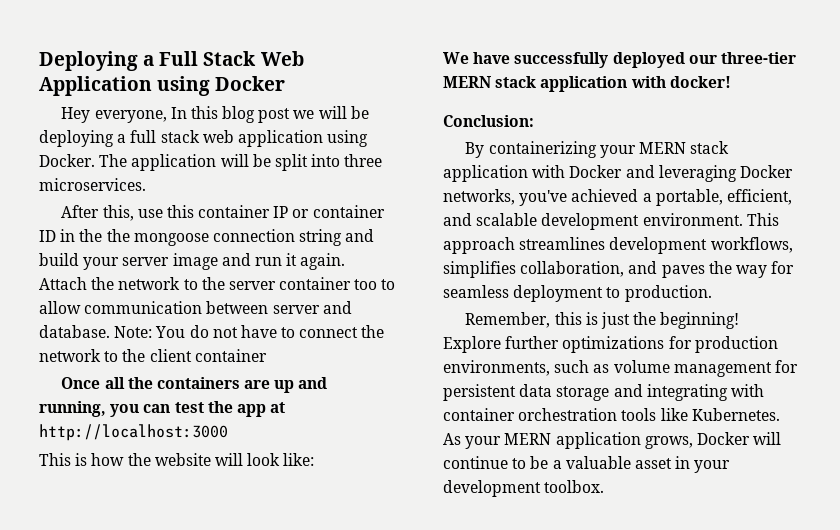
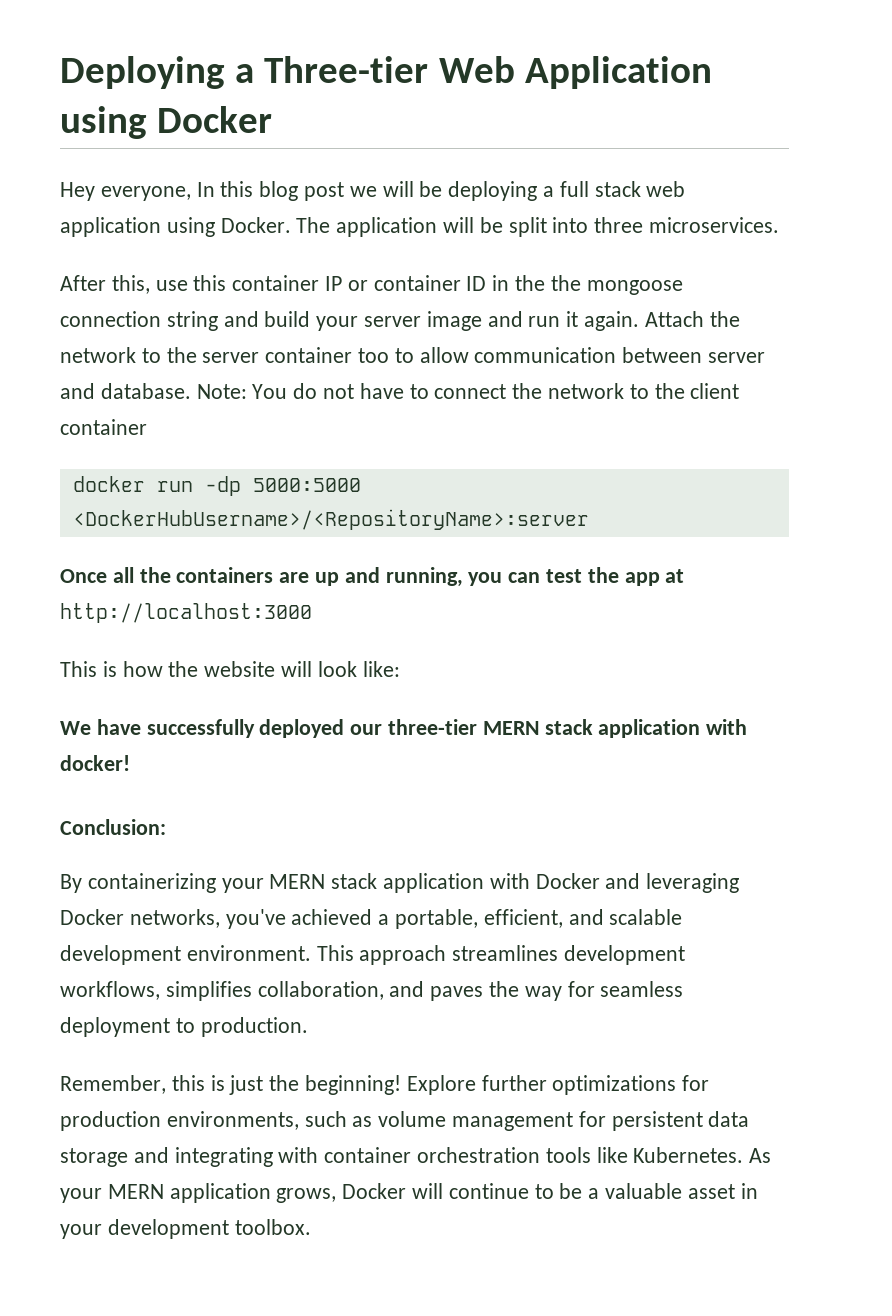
[159,51,257,66] Full Stack -> [264,56,429,83] Three-tier
(267, 355) none -> [72,476,361,496] [72,509,589,530] // docker run -dp 5000:5000 <DockerHubUsername>/<RepositoryName>:server

